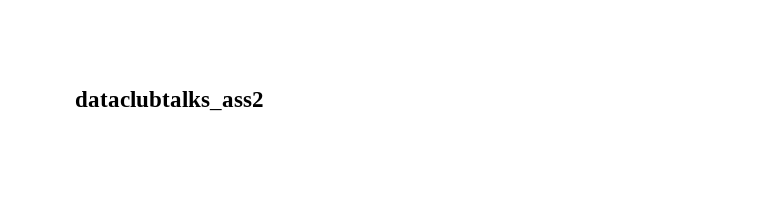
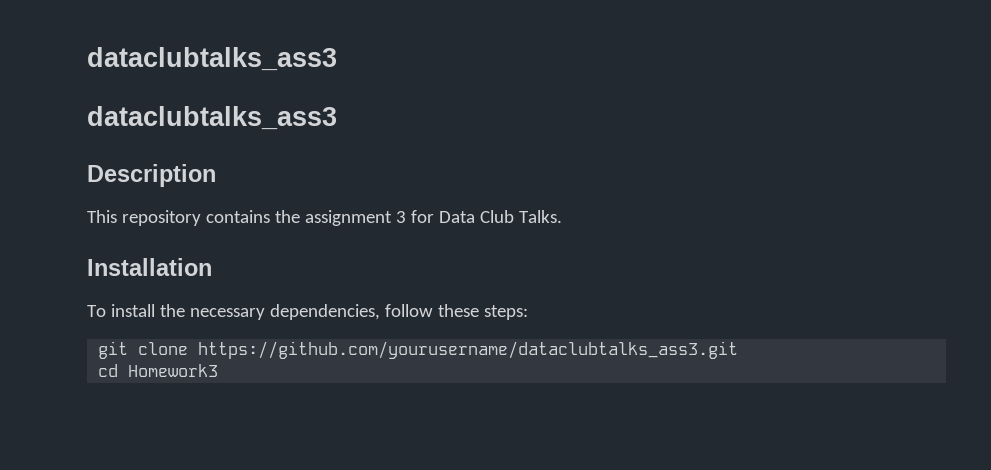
[75,91,264,111] dataclubtalks_ass2 -> [87,47,337,71] [87,106,337,130] [87,164,216,187] [87,210,562,226] [87,258,212,276] [87,304,528,320] [98,341,739,359] [98,364,219,377] dataclubtalks_ass3 // dataclubtalks_ass3 // Description // This repository contains the assignment 3 for Data Club Talks. // Installation // To install the necessary dependencies, follow these steps: // git clone https://github.com/yourusername/dataclubtalks_ass3.git // cd Homework3

